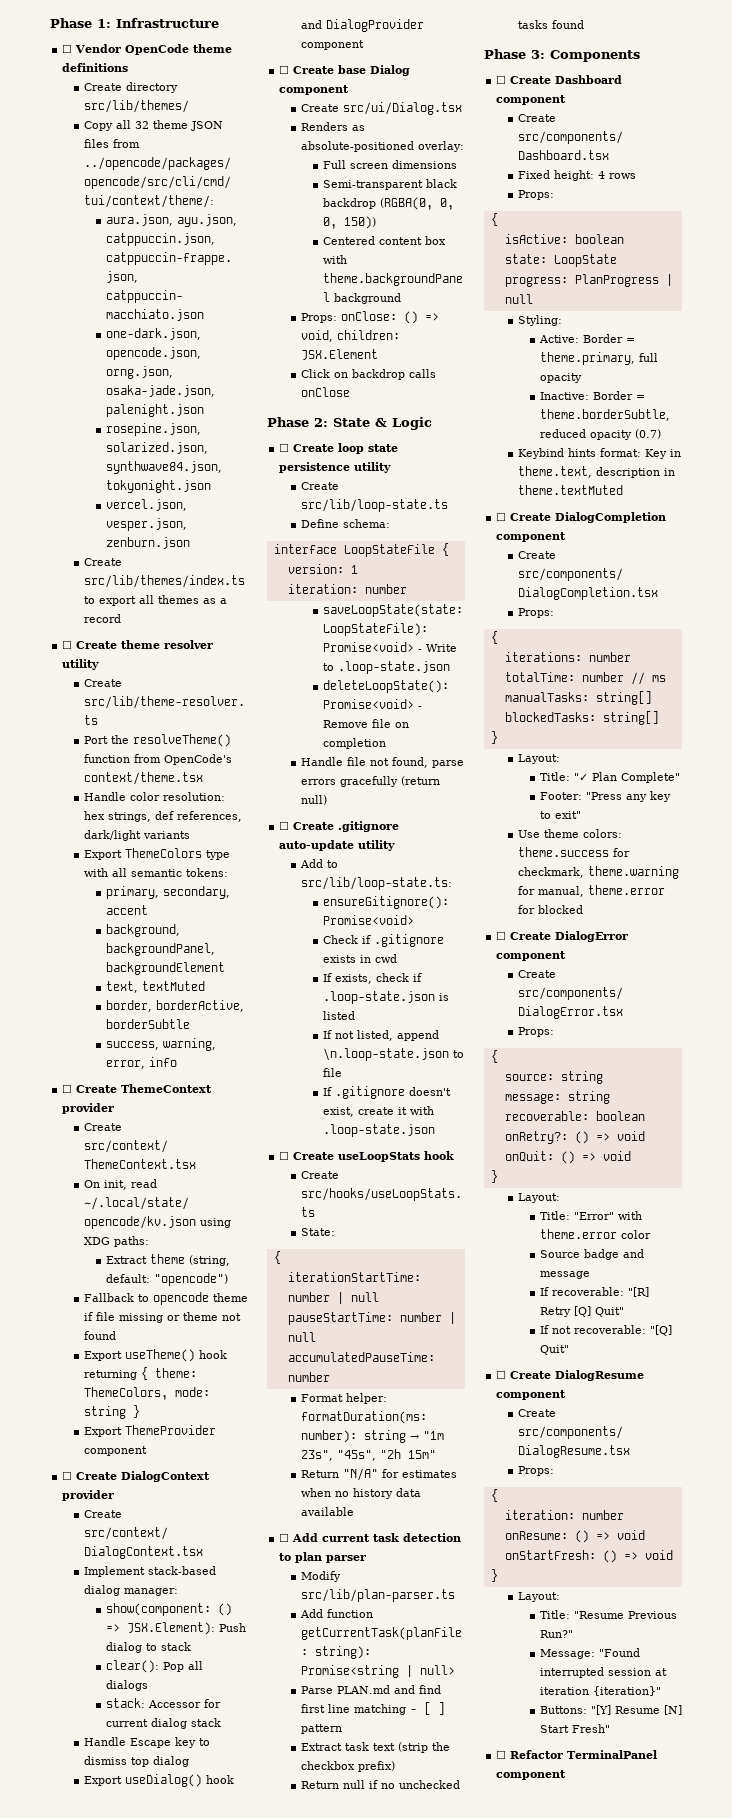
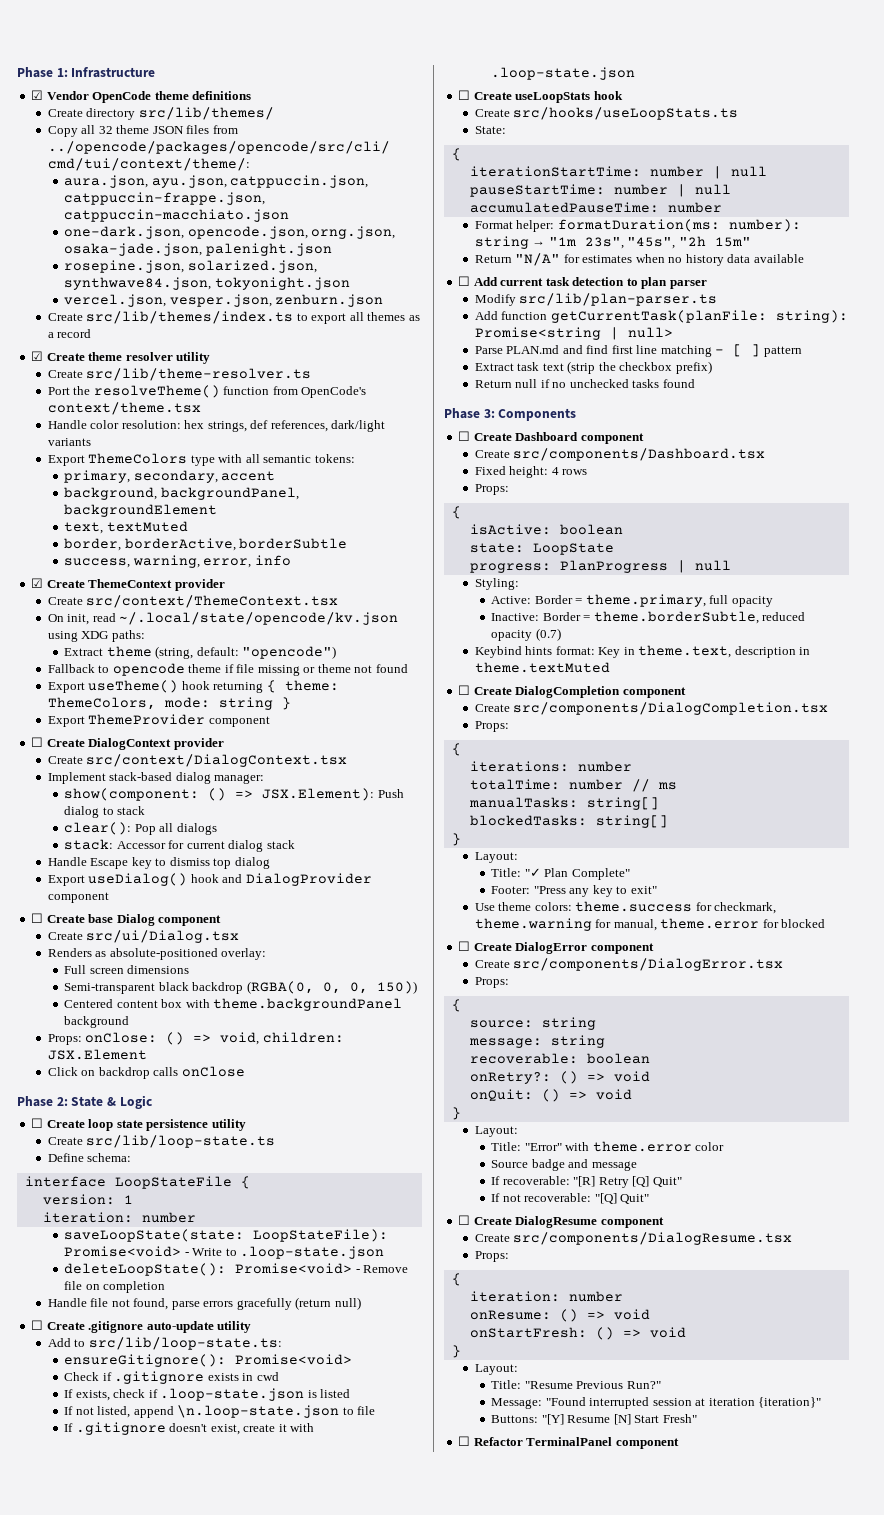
[62,44,73,53] ☐ -> [31,90,44,100] ☑
[62,640,73,649] ☐ -> [31,351,44,361] ☑
[62,1084,73,1093] ☐ -> [31,578,44,588] ☑

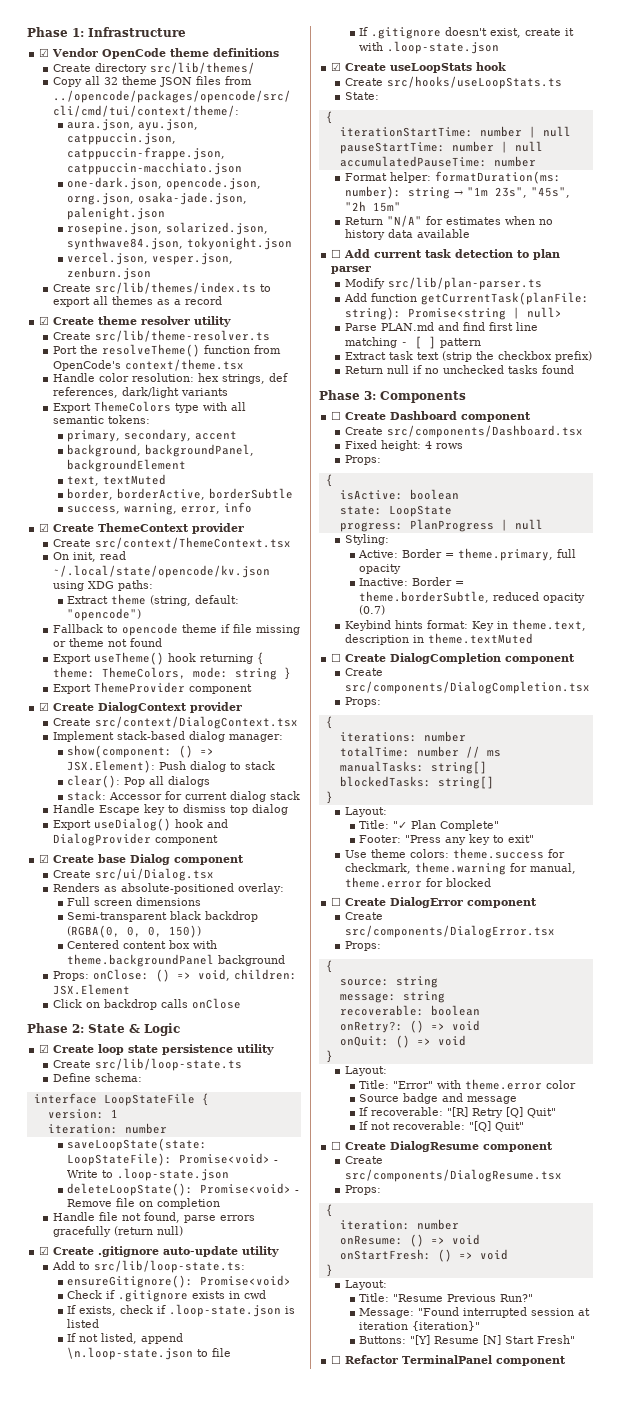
[31,737,44,747] ☐ -> [39,702,50,711] ☑
[31,913,44,923] ☐ -> [39,854,50,863] ☑
[31,1118,44,1128] ☐ -> [39,1044,50,1053] ☑
[31,1320,44,1330] ☐ -> [39,1246,50,1255] ☑
[458,90,471,100] ☐ -> [331,62,342,71] ☑

